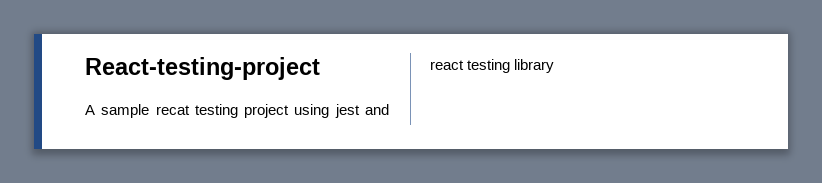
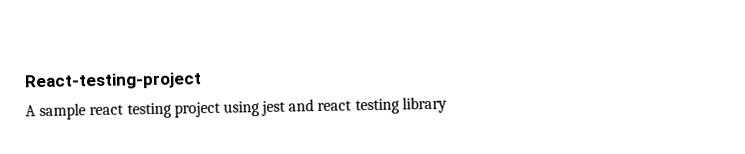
[155,105,190,115] recat -> [89,104,125,116] react

